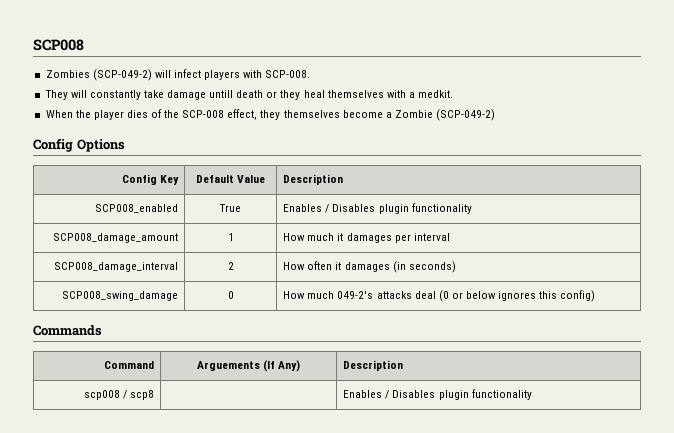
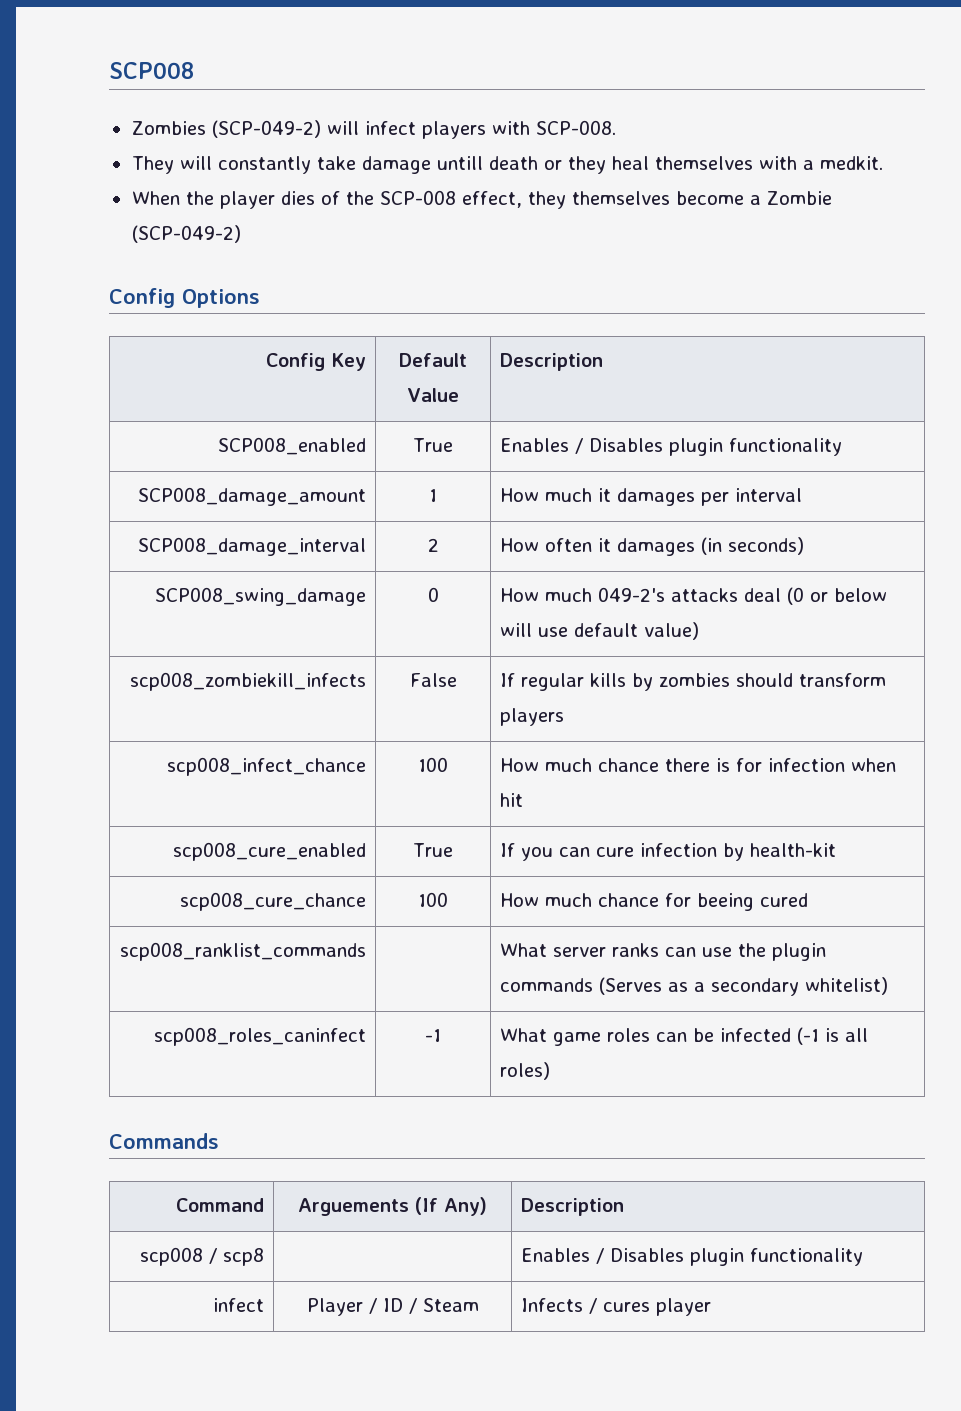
[498,290,596,302] ignores this config) -> [499,622,699,640] [130,672,367,691] [409,673,457,687] [499,673,886,691] [499,708,564,726] [167,757,367,776] [418,757,448,772] [499,758,896,772] [499,793,523,807] [173,842,367,861] [413,843,454,857] [499,843,836,861] [180,892,367,911] [418,892,448,907] [499,893,808,911] [120,942,367,961] [499,943,826,961] [499,977,888,996] [154,1027,367,1046] [425,1029,441,1042] [499,1027,868,1046] [499,1062,550,1080] will use default value) // scp008_zombiekill_infects | False | If regular kills by zombies should transform players // scp008_infect_chance | 100 | How much chance there is for infection when hit // scp008_cure_enabled | True | If you can cure infection by health-kit // scp008_cure_chance | 100 | How much chance for beeing cured // scp008_ranklist_commands | | What server ranks can use the plugin commands (Serves as a secondary whitelist) // scp008_roles_caninfect | -1 | What game roles can be infected (-1 is all roles)
(532, 394) none -> [213,1298,265,1312] [306,1298,479,1316] [520,1298,711,1316] // infect | Player / ID / Steam | Infects / cures player

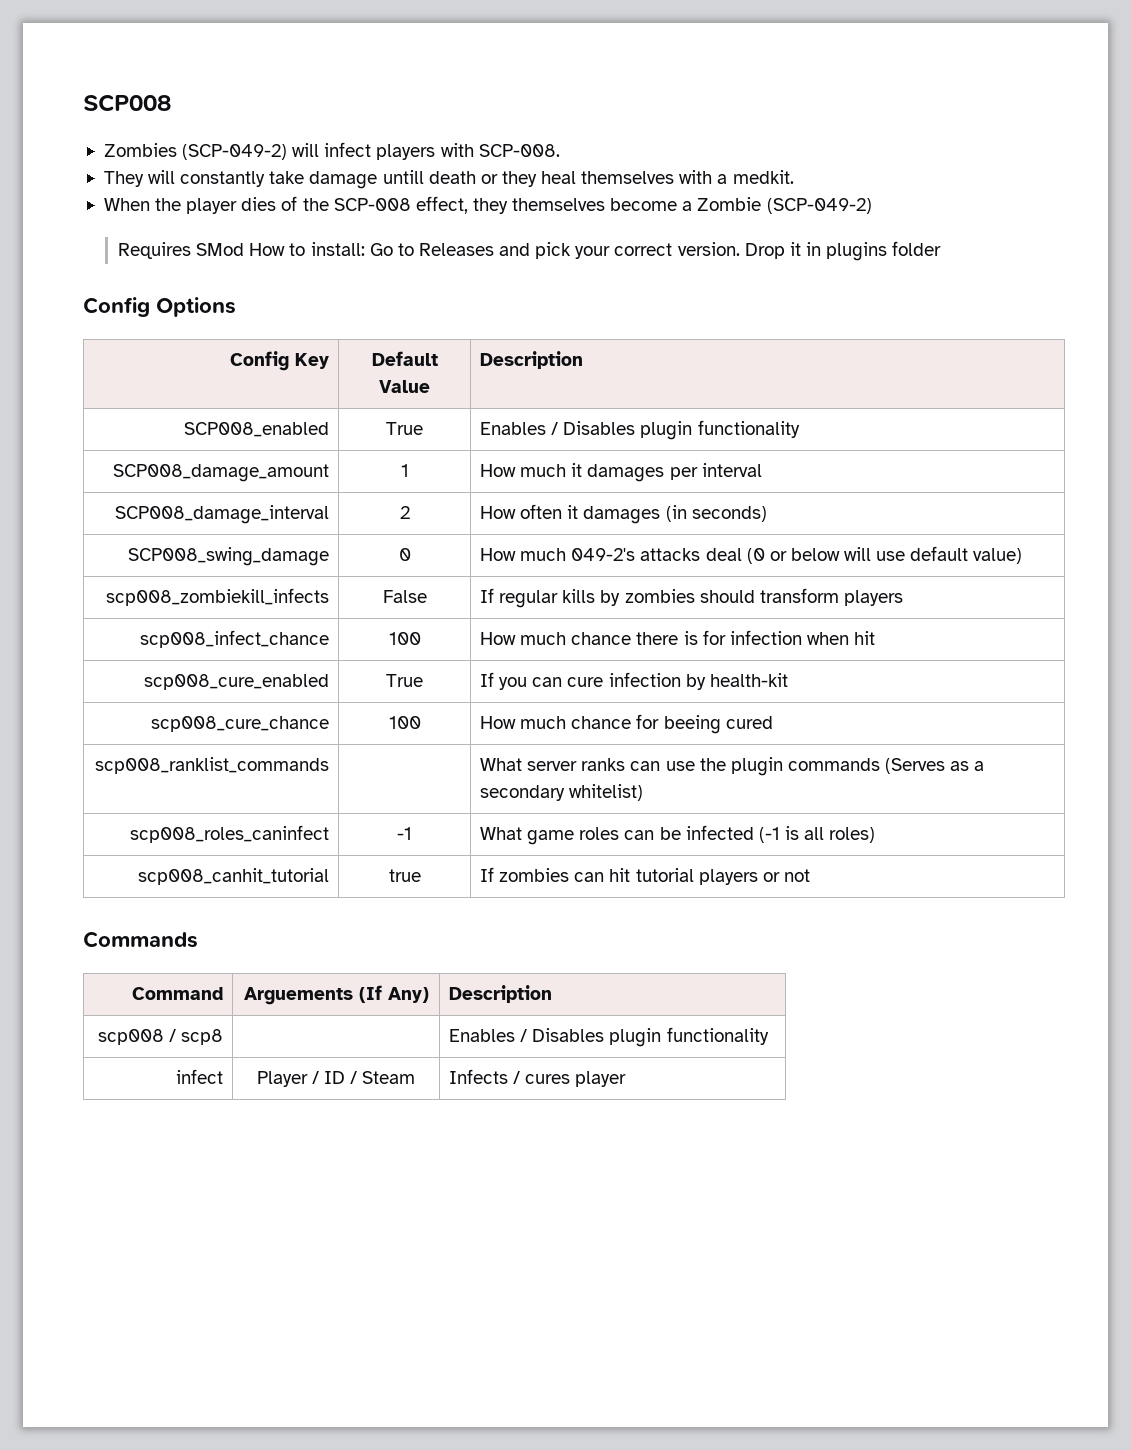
(241, 234) none -> [118,241,942,261] // Requires SMod How to install: Go to Releases and pick your correct version. Drop it in plugins folder
(550, 1071) none -> [137,868,329,885] [388,869,421,882] [480,867,810,885] // scp008_canhit_tutorial | true | If zombies can hit tutorial players or not

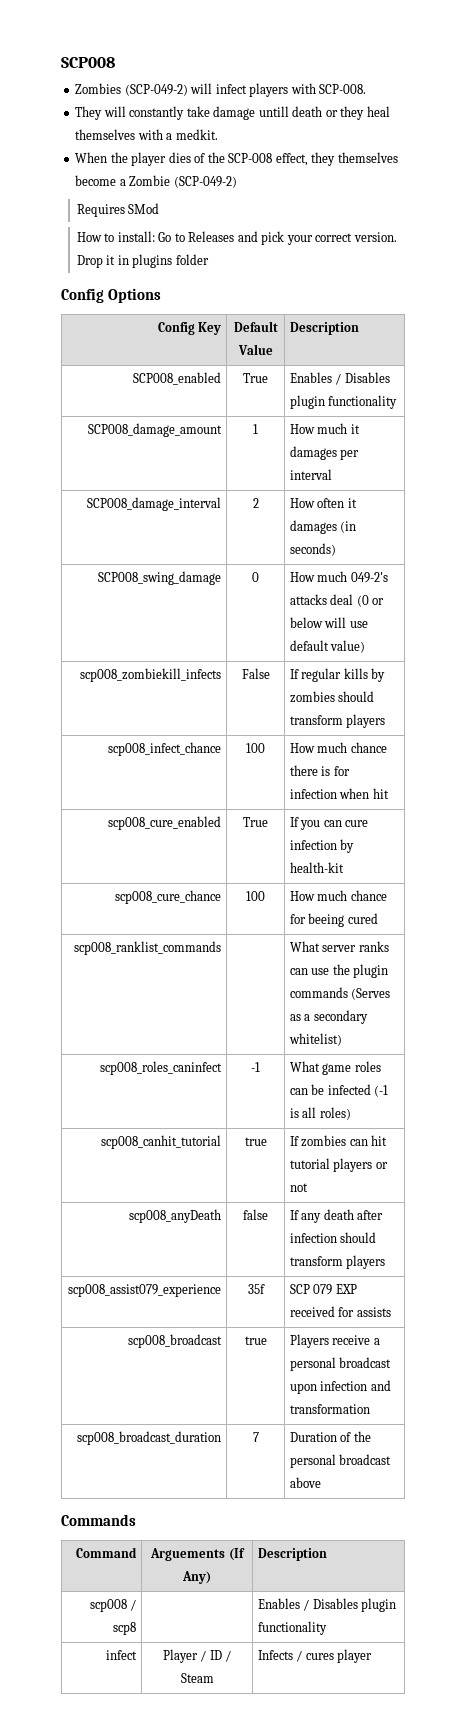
(245, 249) none -> (160, 208) //
(810, 875) none -> [129,1209,222,1223] [243,1209,268,1220] [289,1209,384,1223] [289,1232,377,1243] [289,1255,386,1269] [68,1284,222,1297] [247,1284,265,1294] [289,1284,357,1295] [289,1306,391,1317] [128,1334,223,1348] [244,1336,267,1345] [289,1334,380,1348] [289,1357,392,1371] [289,1380,391,1394] [289,1404,370,1414] [77,1431,222,1445] [252,1432,259,1442] [289,1431,371,1442] [289,1454,392,1468] [289,1477,321,1488] // scp008_anyDeath | false | If any death after infection should transform players // scp008_assist079_experience | 35f | SCP 079 EXP received for assists // scp008_broadcast | true | Players receive a personal broadcast upon infection and transformation // scp008_broadcast_duration | 7 | Duration of the personal broadcast above

